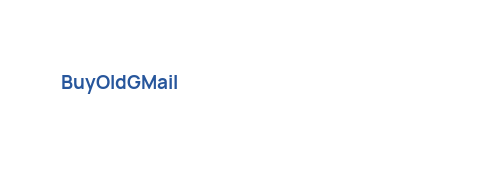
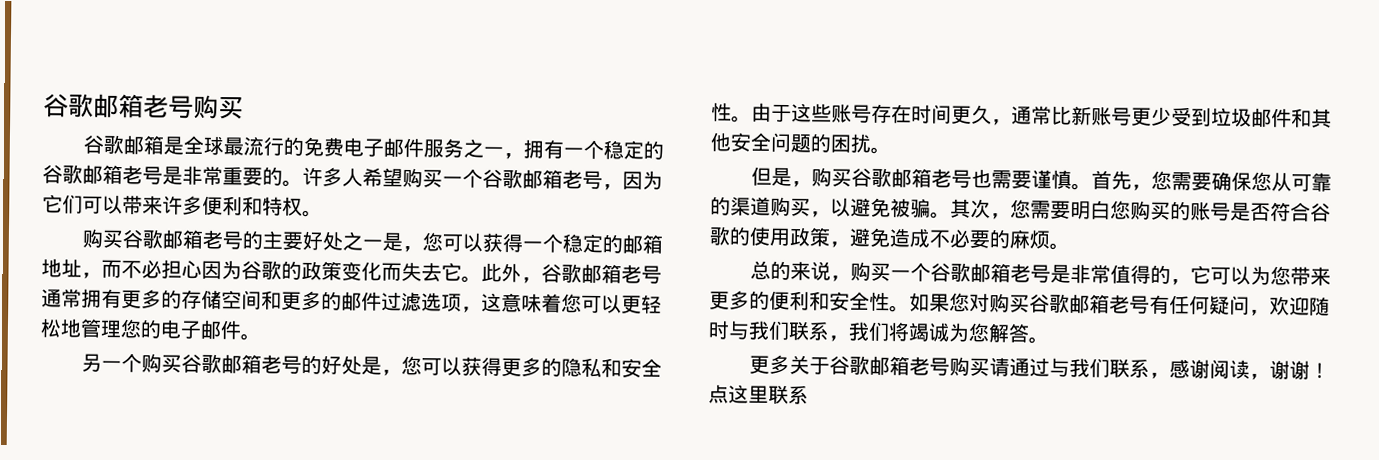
[61,75,178,94] BuyOldGMail -> [43,93,244,120] [83,134,665,160] [42,164,663,191] [42,194,323,218] [82,228,664,254] [41,258,662,284] [41,288,662,314] [40,318,261,341] [81,353,663,378] [711,102,1332,128] [710,132,891,155] [751,166,1333,192] [710,196,1331,222] [709,226,1070,250] [750,260,1332,286] [709,290,1330,317] [708,320,1049,344] [749,354,1331,381] [708,384,809,405] 谷歌邮箱老号购买 // 谷歌邮箱是全球最流行的免费电子邮件服务之一，拥有一个稳定的谷歌邮箱老号是非常重要的。许多人希望购买一个谷歌邮箱老号，因为它们可以带来许多便利和特权。 // 购买谷歌邮箱老号的主要好处之一是，您可以获得一个稳定的邮箱地址，而不必担心因为谷歌的政策变化而失去它。此外，谷歌邮箱老号通常拥有更多的存储空间和更多的邮件过滤选项，这意味着您可以更轻松地管理您的电子邮件。 // 另一个购买谷歌邮箱老号的好处是，您可以获得更多的隐私和安全性。由于这些账号存在时间更久，通常比新账号更少受到垃圾邮件和其他安全问题的困扰。 // 但是，购买谷歌邮箱老号也需要谨慎。首先，您需要确保您从可靠的渠道购买，以避免被骗。其次，您需要明白您购买的账号是否符合谷歌的使用政策，避免造成不必要的麻烦。 // 总的来说，购买一个谷歌邮箱老号是非常值得的，它可以为您带来更多的便利和安全性。如果您对购买谷歌邮箱老号有任何疑问，欢迎随时与我们联系，我们将竭诚为您解答。 // 更多关于谷歌邮箱老号购买请通过与我们联系，感谢阅读，谢谢！点这里联系

